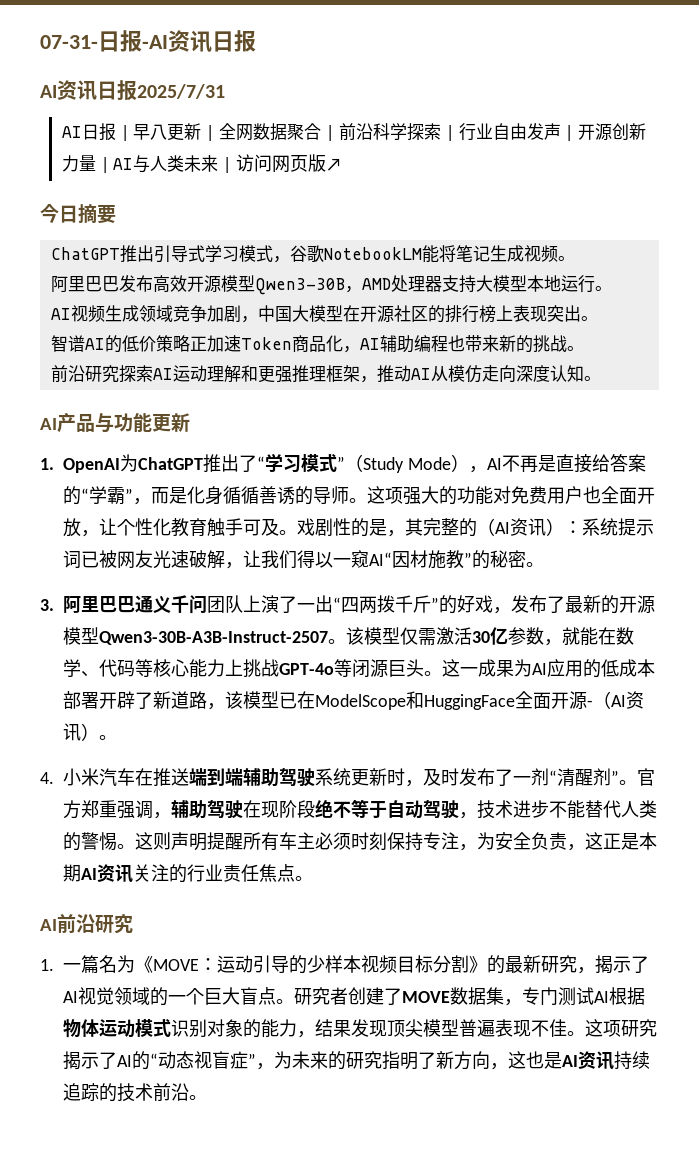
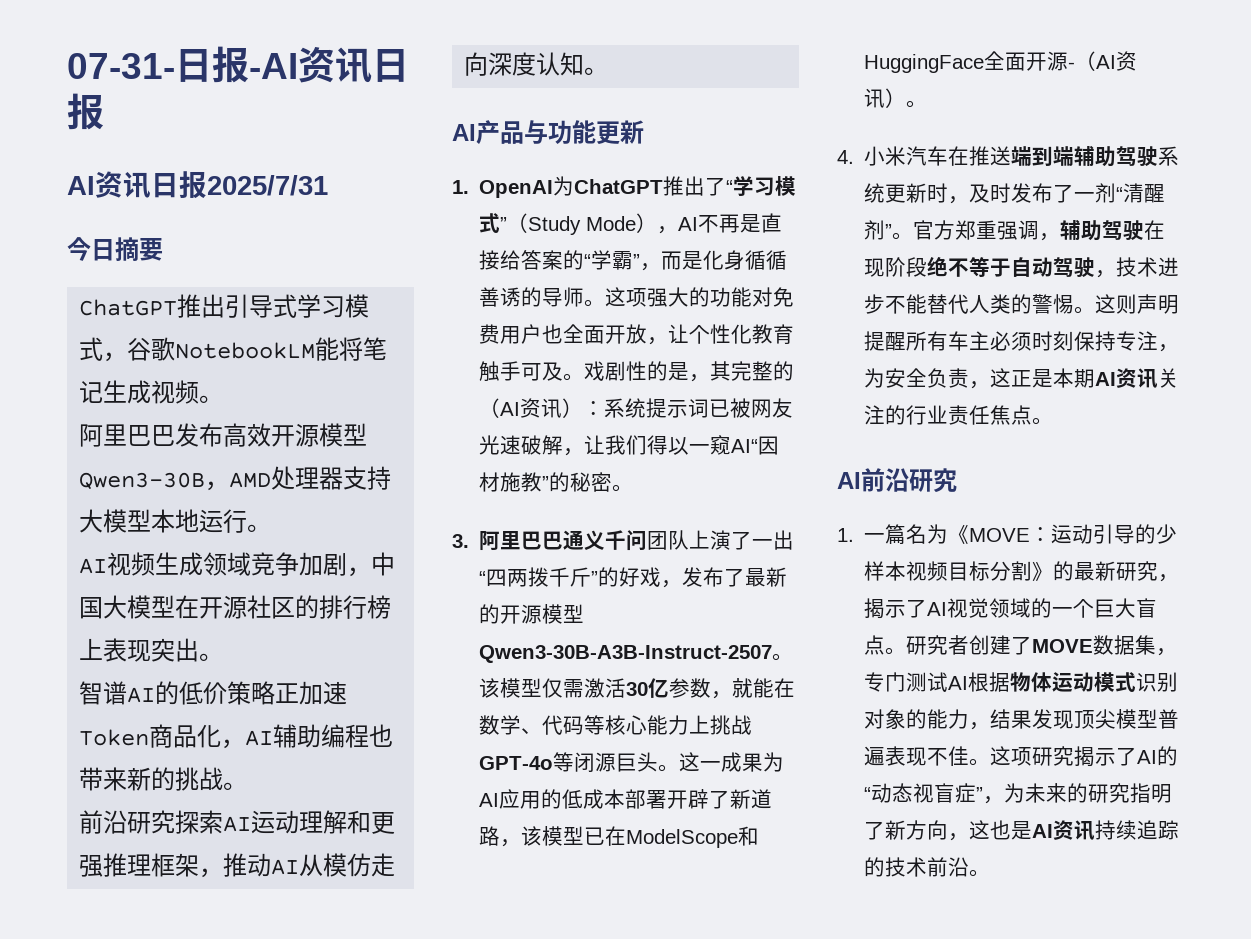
[61,123,647,141] [61,154,343,173] // AI日报 | 早八更新 | 全网数据聚合 | 前沿科学探索 | 行业自由发声 | 开源创新力量 | AI与人类未来 | 访问网页版↗ -> (328, 185) none

